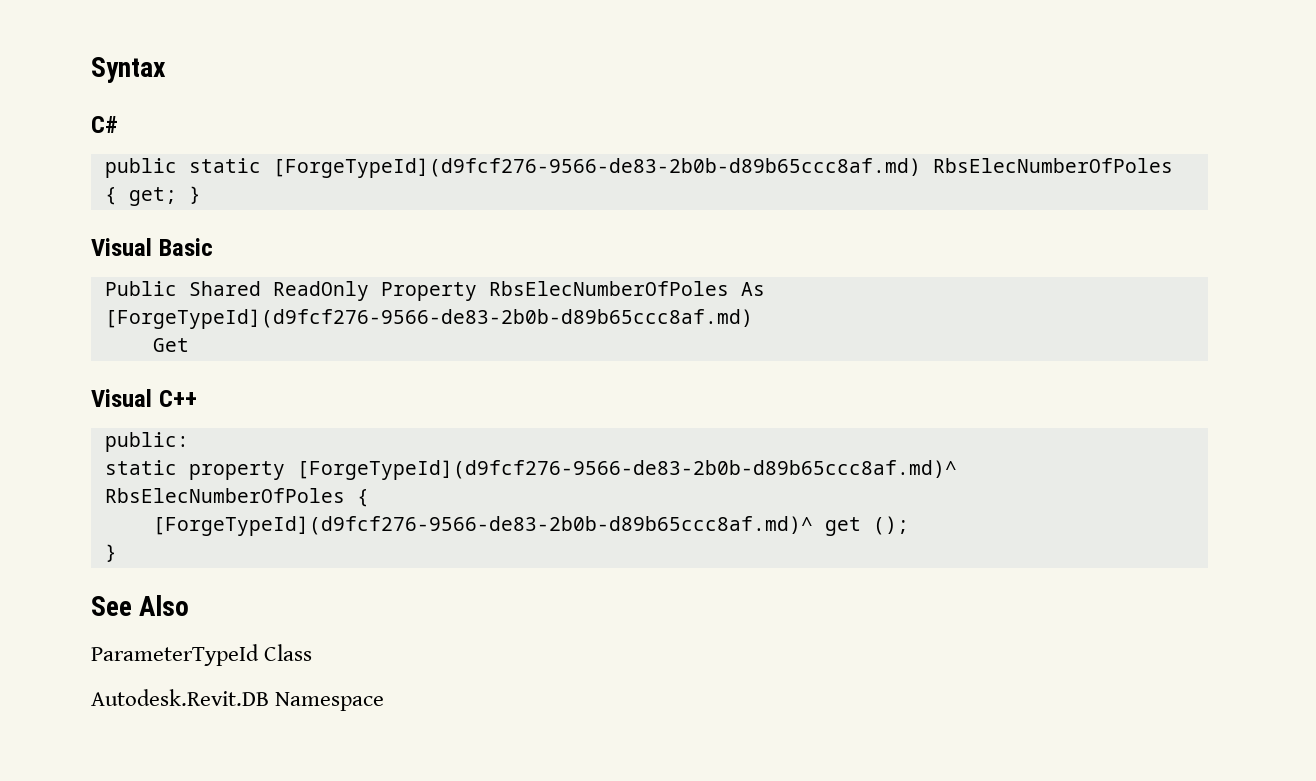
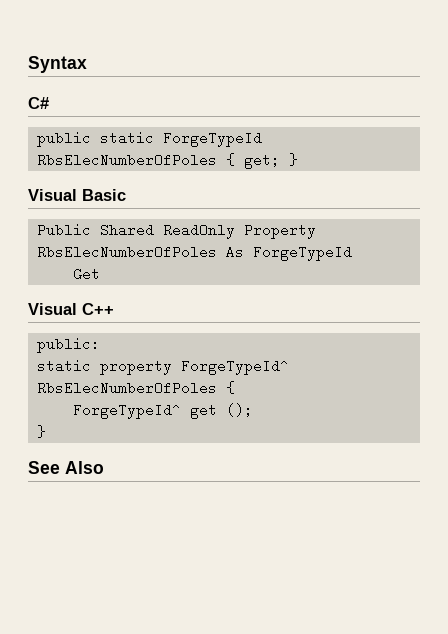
[272,158,921,178] [ForgeTypeId](d9fcf276-9566-de83-2b0b-d89b65ccc8af.md) -> [163,131,262,147] ForgeTypeId
[104,309,753,329] [ForgeTypeId](d9fcf276-9566-de83-2b0b-d89b65ccc8af.md) -> [253,245,352,261] ForgeTypeId
[296,460,957,480] [ForgeTypeId](d9fcf276-9566-de83-2b0b-d89b65ccc8af.md)^ -> [181,359,289,375] ForgeTypeId^
[152,516,813,536] [ForgeTypeId](d9fcf276-9566-de83-2b0b-d89b65ccc8af.md)^ -> [73,403,181,419] ForgeTypeId^
[91,644,313,666] [91,689,385,711] // ParameterTypeId Class // Autodesk.Revit.DB Namespace -> (104, 467) none

